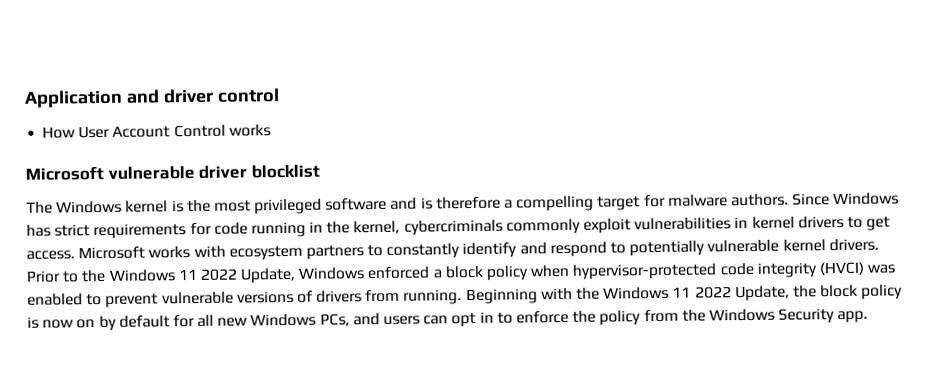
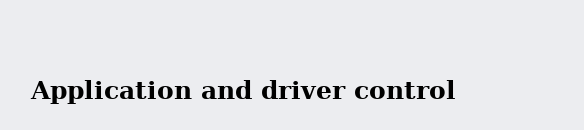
[42,124,271,139] [25,164,320,181] [26,192,900,215] [26,215,891,240] [26,238,879,261] [26,261,896,284] [27,284,904,308] [27,308,869,332] // How User Account Control works // Microsoft vulnerable driver blocklist // The Windows kernel is the most privileged software and is therefore a compelling target for malware authors. Since Windows has strict requirements for code running in the kernel, cybercriminals commonly exploit vulnerabilities in kernel drivers to get access. Microsoft works with ecosystem partners to constantly identify and respond to potentially vulnerable kernel drivers. Prior to the Windows 11 2022 Update, Windows enforced a block policy when hypervisor-protected code integrity (HVCI) was enabled to prevent vulnerable versions of drivers from running. Beginning with the Windows 11 2022 Update, the block policy is now on by default for all new Windows PCs, and users can opt in to enforce the policy from the Windows Security app. -> (456, 89) none

